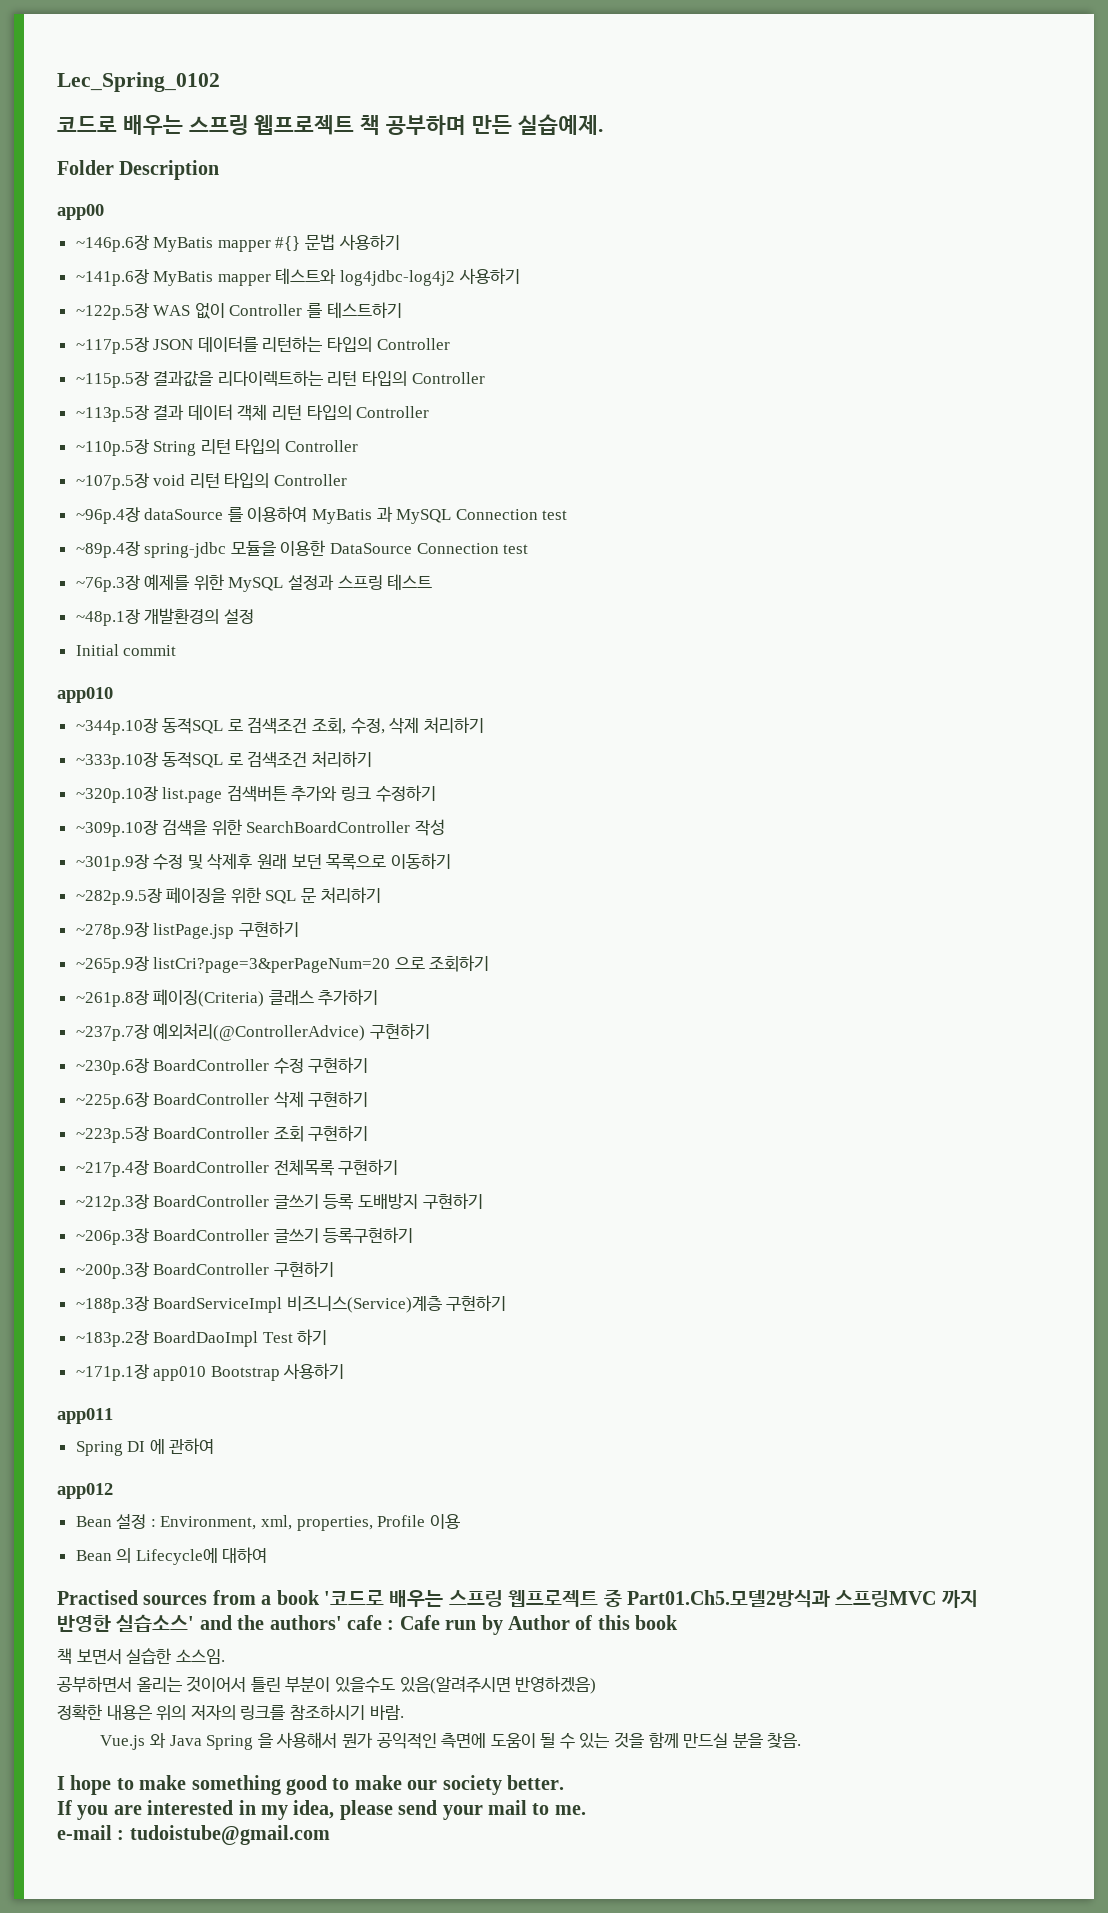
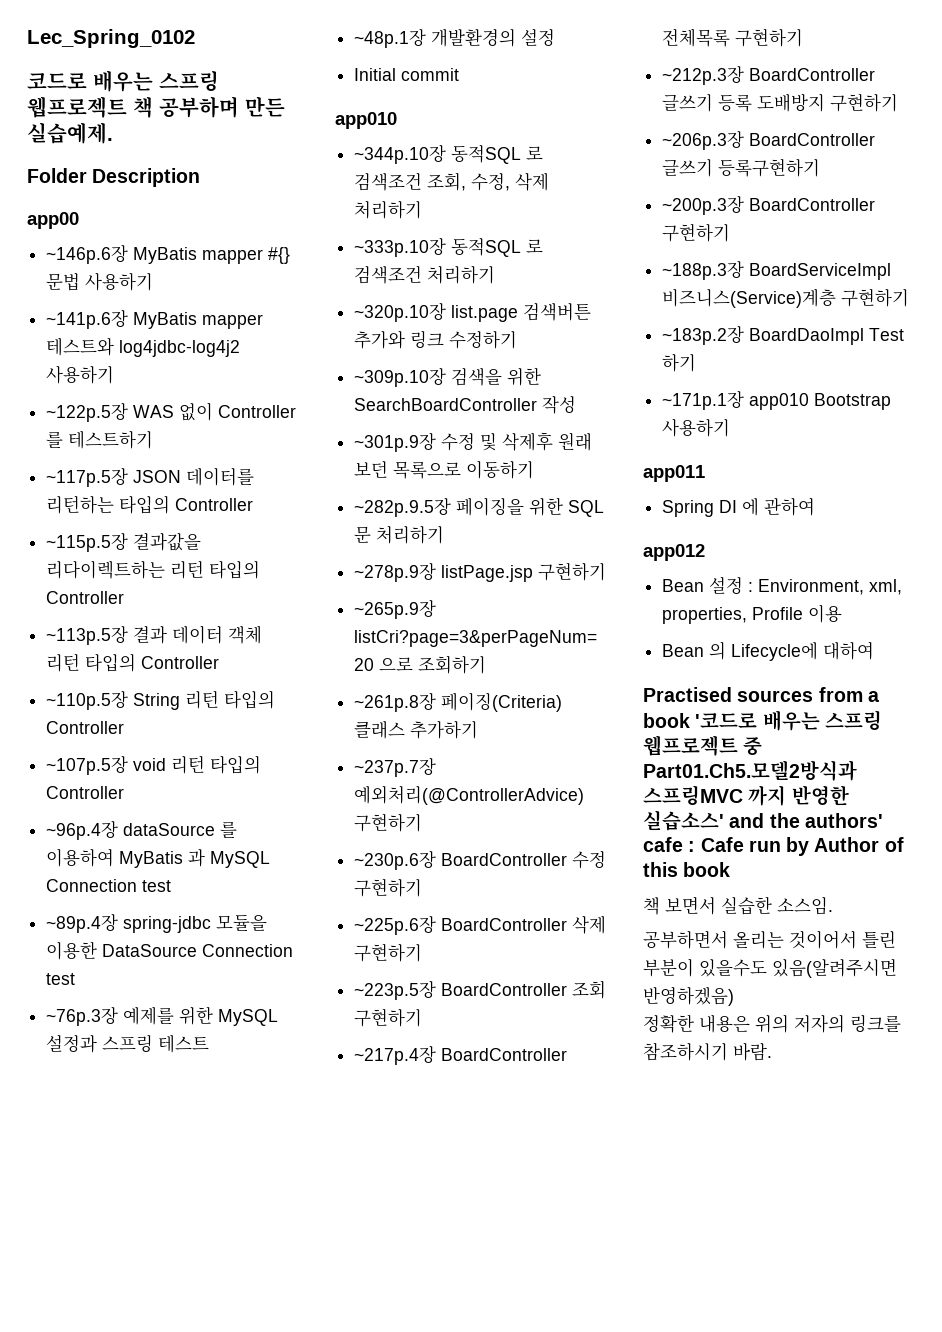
[100,1732,802,1750] [57,1775,564,1795] [57,1800,586,1820] [57,1825,330,1845] // Vue.js 와 Java Spring 을 사용해서 뭔가 공익적인 측면에 도움이 될 수 있는 것을 함께 만드실 분을 찾음. // I hope to make something good to make our society better. // If you are interested in my idea, please send your mail to me. // e-mail : tudoistube@gmail.com -> (772, 1051) none

